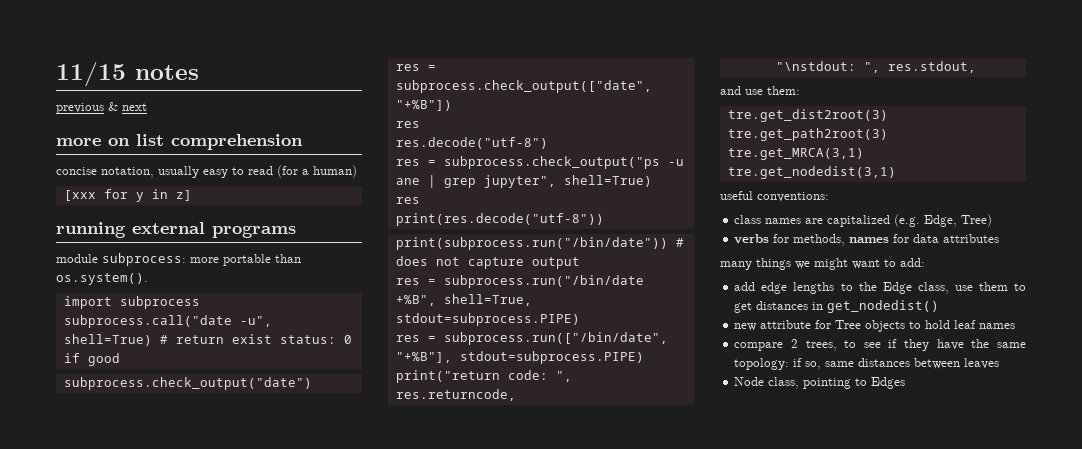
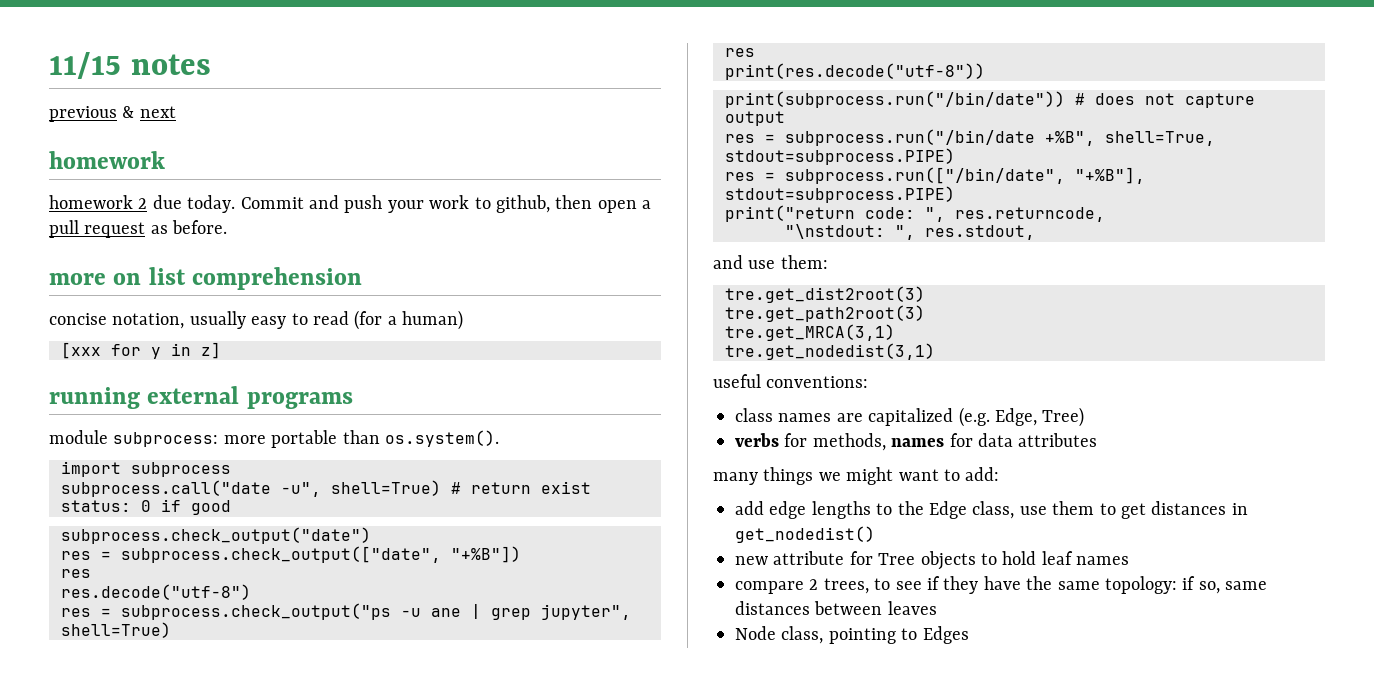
(147, 107) none -> [49,151,165,169] [49,195,652,213] [49,220,228,238] // homework // homework 2 due today. Commit and push your work to github, then open a pull request as before.

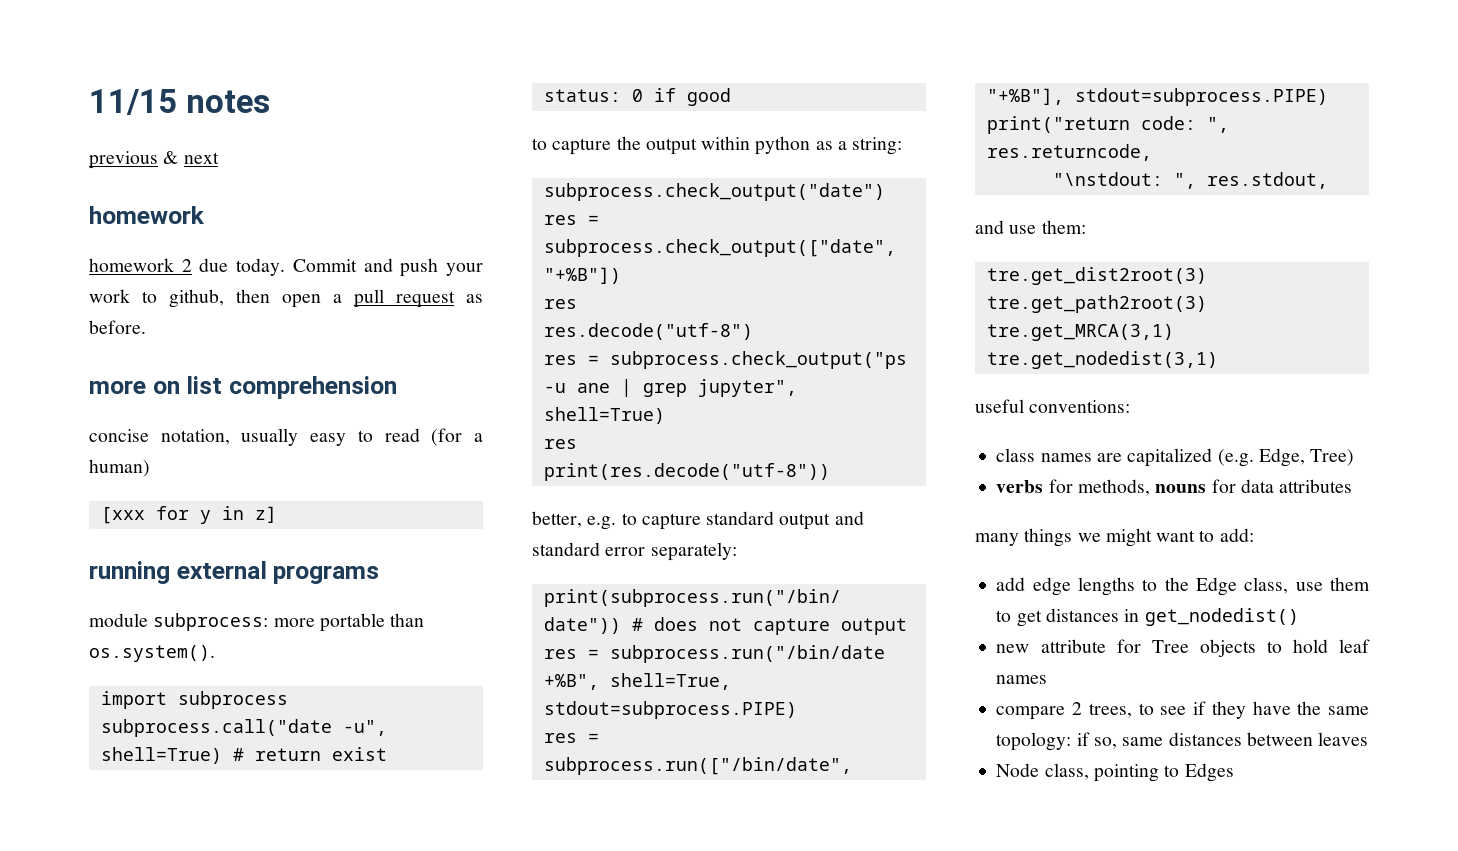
(231, 507) none -> [532,136,903,155] // to capture the output within python as a string:
(985, 71) none -> [532,511,864,530] [532,542,737,561] // better, e.g. to capture standard output and standard error separately:
[891,438,945,447] names -> [1155,484,1207,493] nouns

